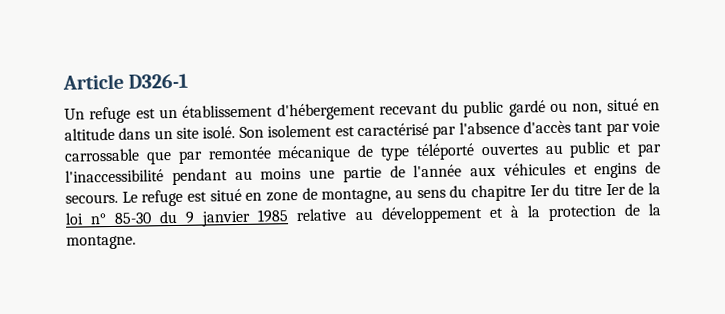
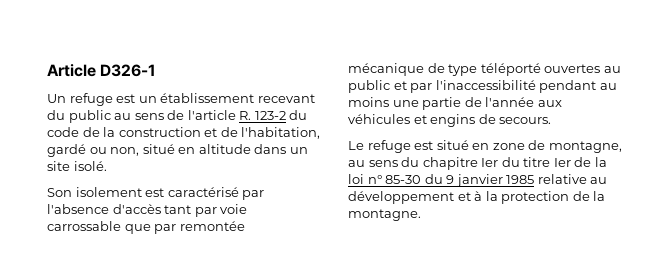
[276,102,376,121] d'hébergement -> (255, 98) none
(505, 109) none -> [114,110,308,120] [47,127,321,139] au sens de l'article R. 123-2 du code de la construction et de l'habitation,
(236, 132) none -> (107, 166) //
(118, 198) none -> (552, 120) //

